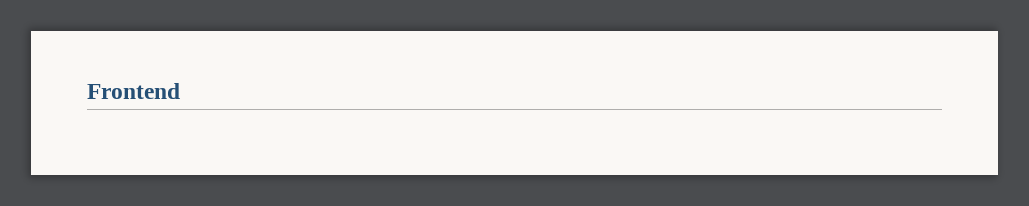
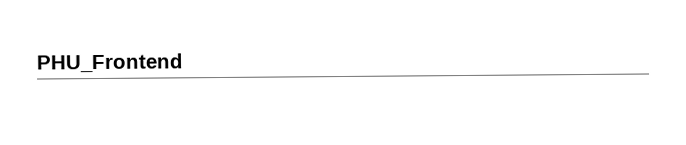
[87,83,180,99] Frontend -> [36,53,183,73] PHU_Frontend

